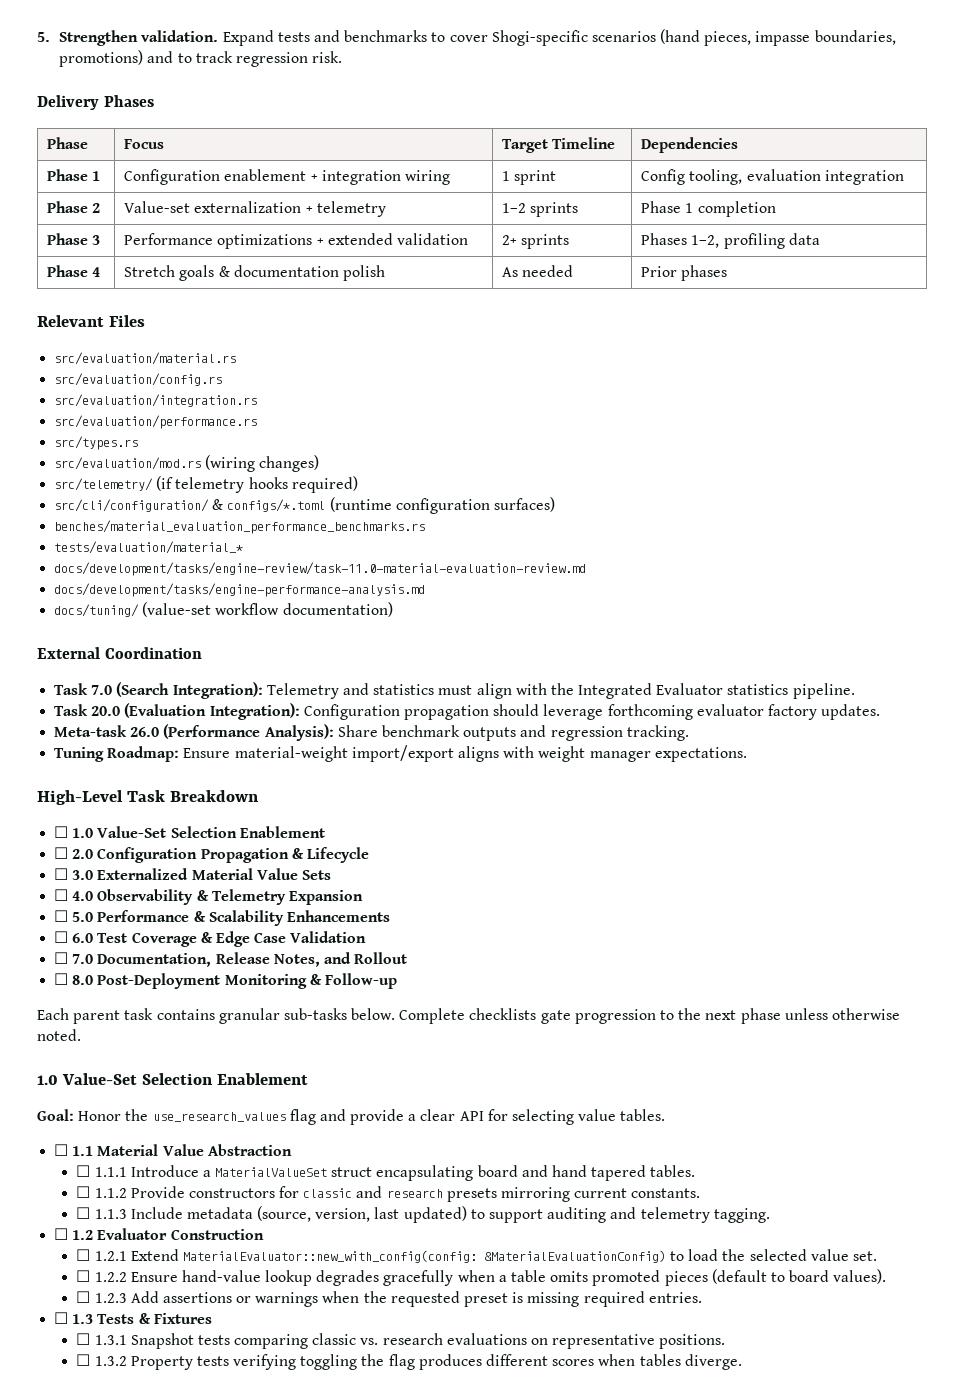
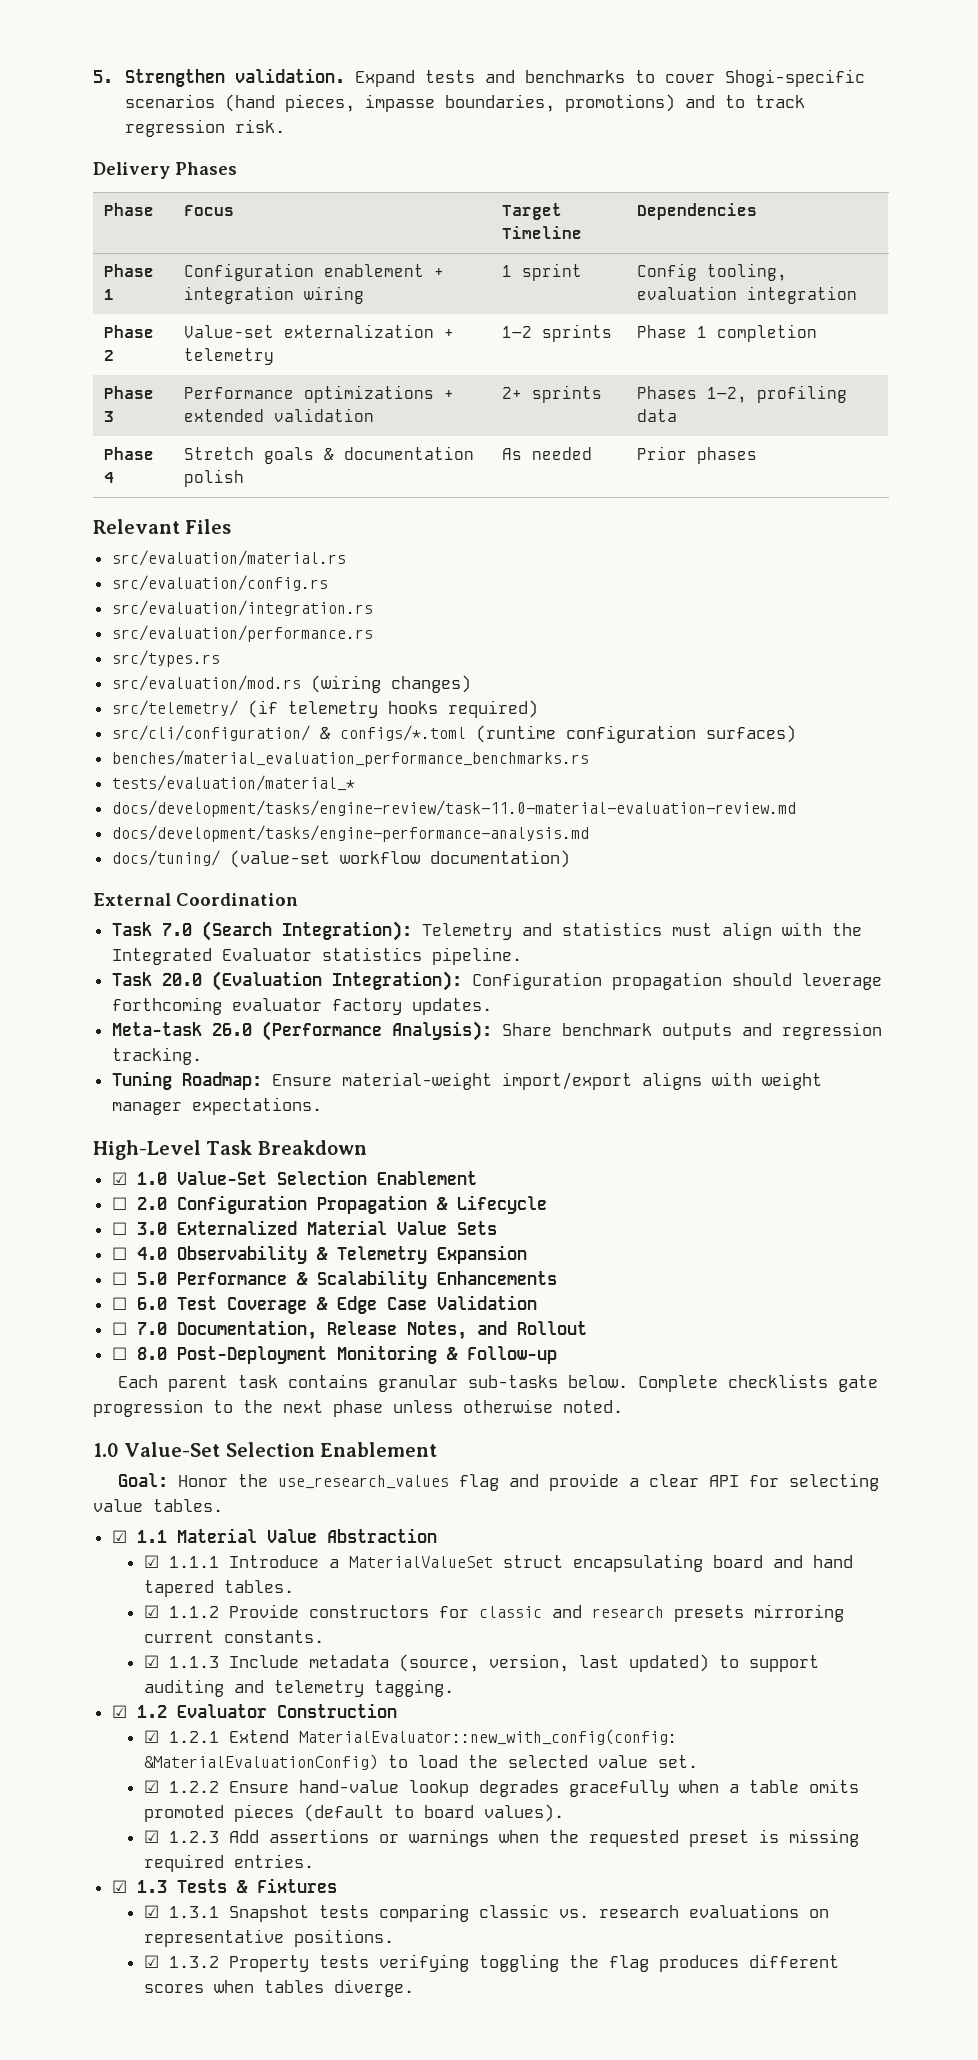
[54,826,69,838] ☐ -> [111,1172,127,1185] ☑
[54,1144,69,1156] ☐ -> [111,1530,127,1543] ☑
[76,1165,91,1177] ☐ -> [143,1555,159,1568] ☑
[76,1186,91,1198] ☐ -> [143,1605,159,1618] ☑
[76,1207,91,1219] ☐ -> [143,1655,159,1668] ☑
[54,1228,69,1240] ☐ -> [111,1705,127,1718] ☑
[76,1249,91,1261] ☐ -> [143,1730,159,1743] ☑
[76,1270,91,1282] ☐ -> [143,1780,159,1793] ☑
[76,1291,91,1303] ☐ -> [143,1830,159,1843] ☑
[54,1312,69,1324] ☐ -> [111,1880,127,1893] ☑
[76,1333,91,1345] ☐ -> [143,1905,159,1918] ☑
[76,1354,91,1366] ☐ -> [143,1955,159,1968] ☑

